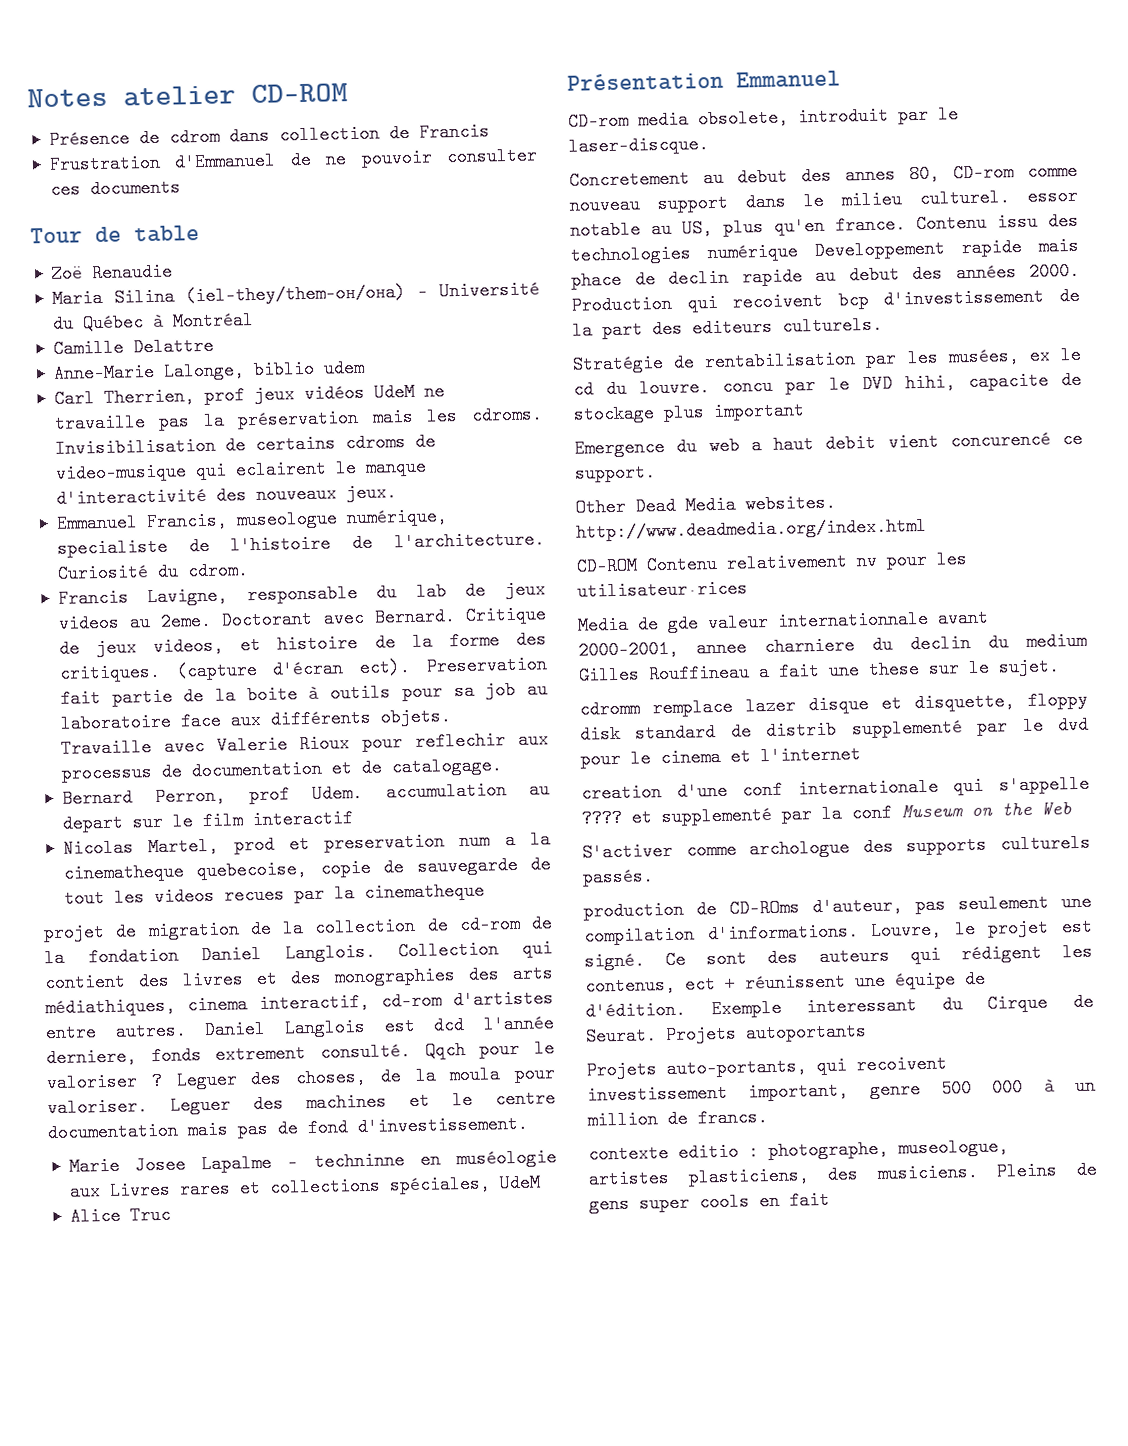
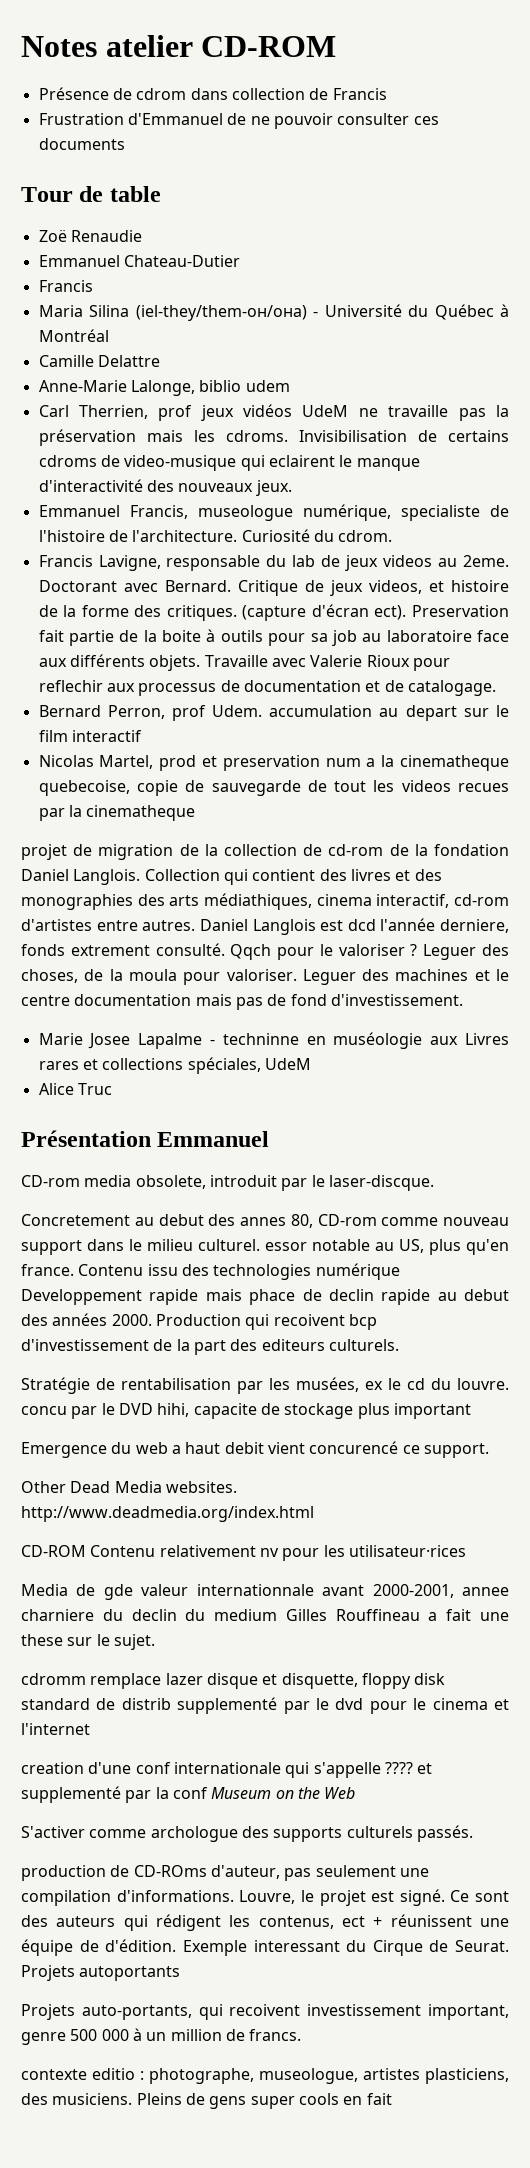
(173, 272) none -> [38,255,240,267] [38,280,93,292] // Emmanuel Chateau-Dutier // Francis

